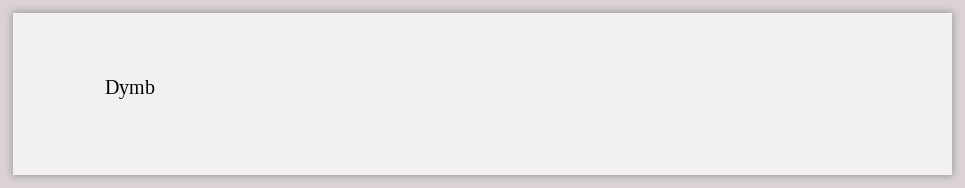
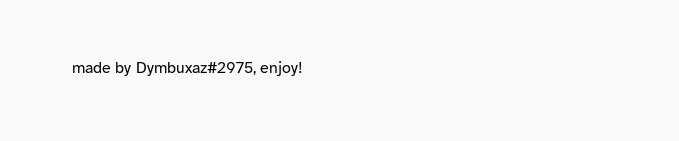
[105,80,155,99] Dymb -> [72,61,303,76] made by Dymbuxaz#2975, enjoy!

